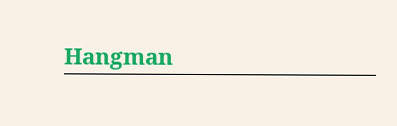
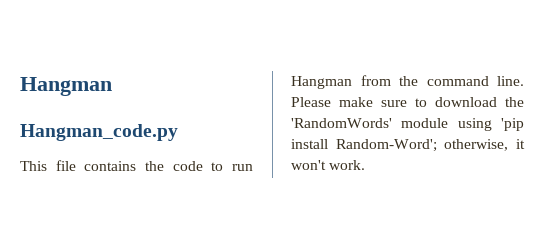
[63,48,174,70] Hangman -> [20,77,112,96] [20,124,178,141] [20,160,253,171] [291,75,524,89] [291,97,524,107] [291,118,524,131] [291,139,525,152] [291,160,366,170] Hangman // Hangman_code.py // This file contains the code to run Hangman from the command line. Please make sure to download the 'RandomWords' module using 'pip install Random-Word'; otherwise, it won't work.

